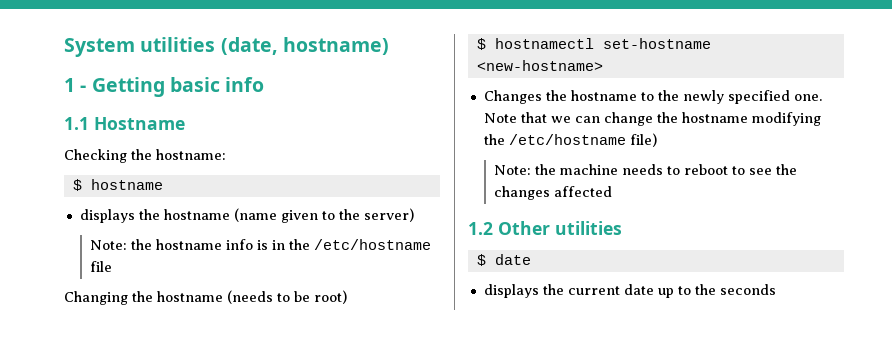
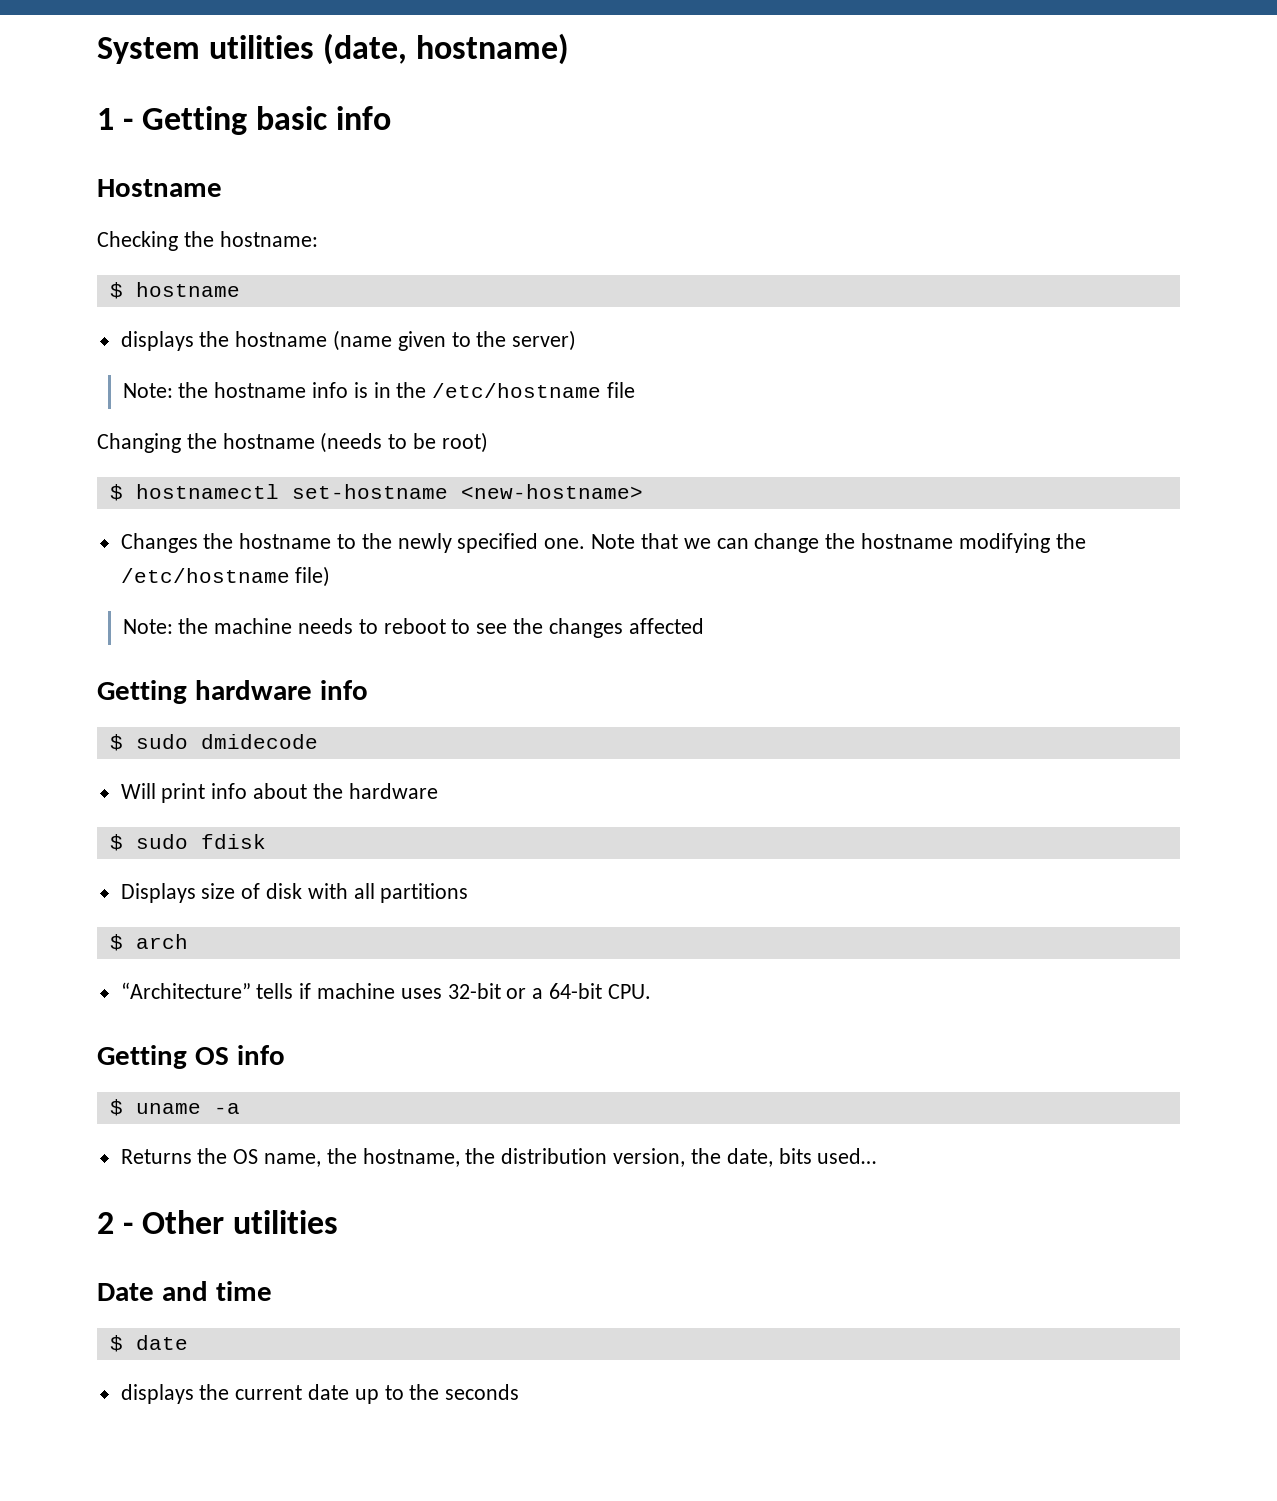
[64,117,89,130] 1.1 -> (392, 118) none
[468,222,493,235] 1.2 -> [97,680,368,704] [109,734,318,751] [120,783,438,803] [109,834,266,851] [120,883,469,903] [109,934,188,951] [120,982,651,999] [97,1045,285,1069] [109,1099,240,1116] [120,1148,877,1167] [97,1212,134,1234] Getting hardware info // $ sudo dmidecode // Will print info about the hardware // $ sudo fdisk // Displays size of disk with all partitions // $ arch // “Architecture” tells if machine uses 32-bit or a 64-bit CPU. // Getting OS info // $ uname -a // Returns the OS name, the hostname, the distribution version, the date, bits used… // 2 -
(622, 228) none -> [97,1281,272,1301] // Date and time

